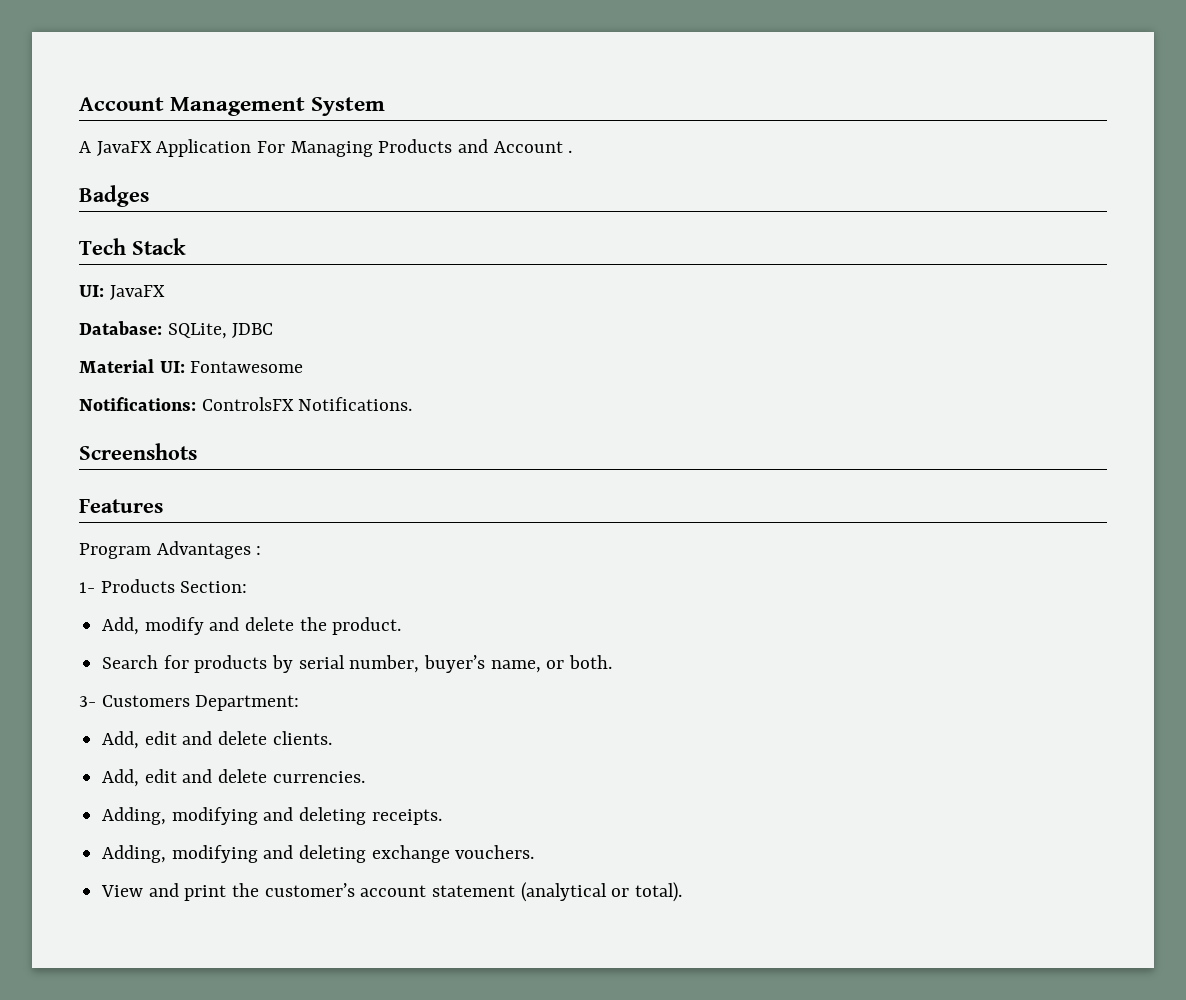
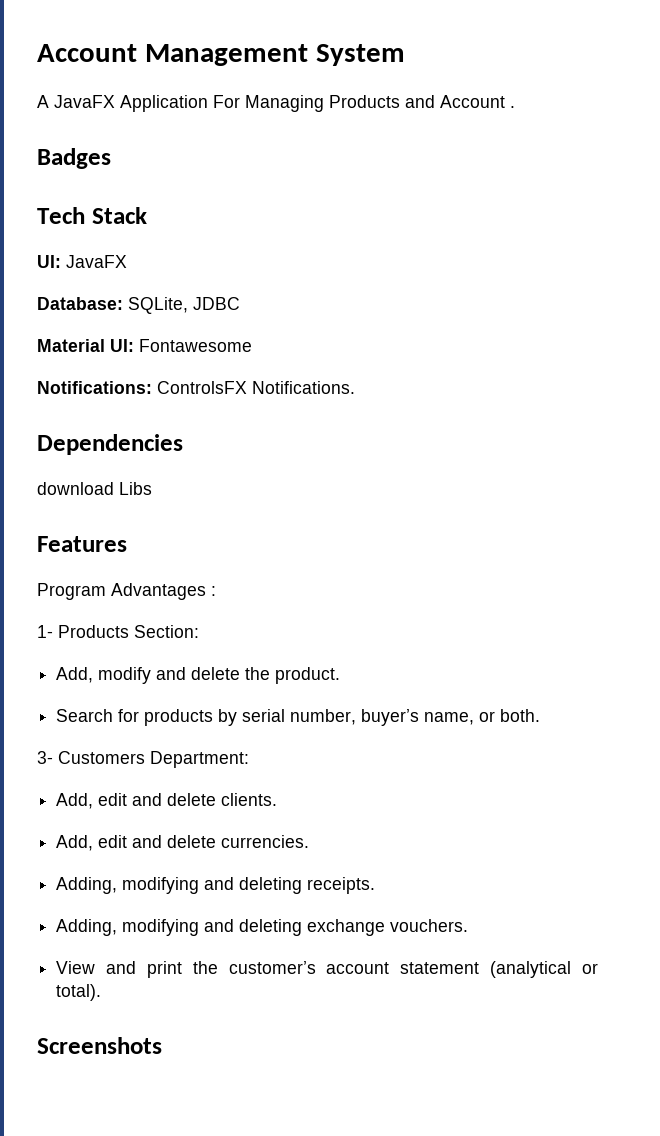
[79,443,197,460] Screenshots -> [37,434,183,455] [37,482,152,495] Dependencies // download Libs
(683, 892) none -> [37,1037,162,1054] // Screenshots

